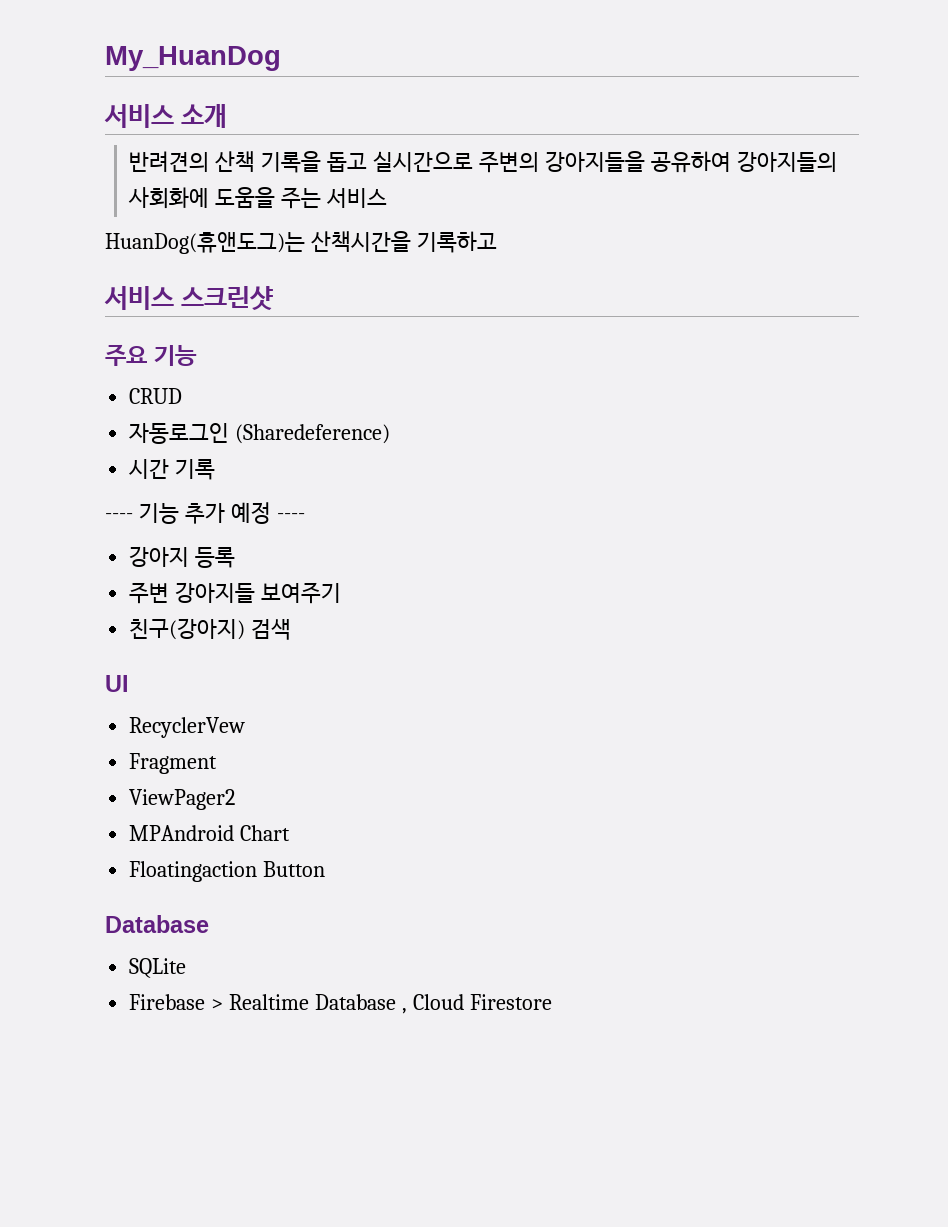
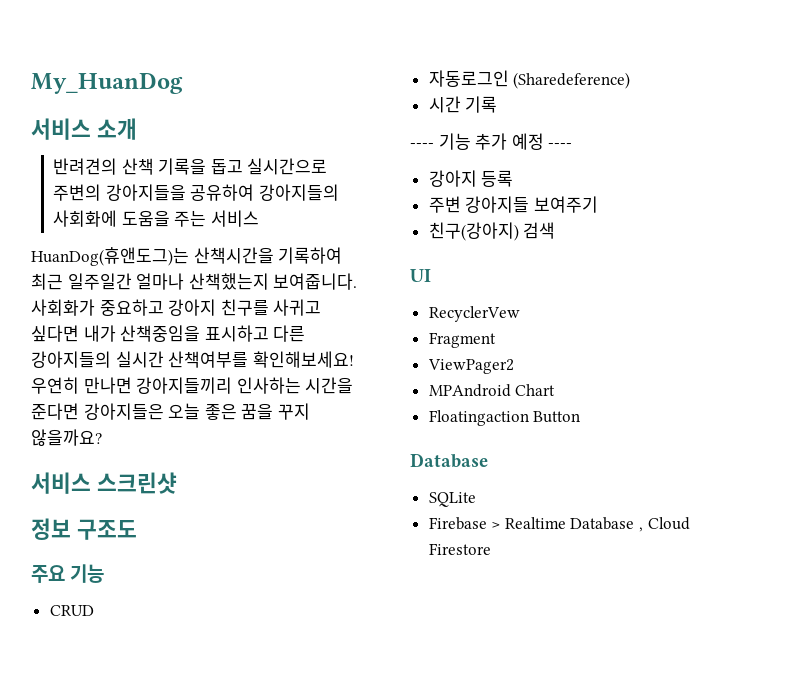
[416,231,497,253] 기록하고 -> [278,247,343,264] [31,273,358,290] [31,299,322,316] [31,325,306,342] [31,351,354,368] [31,377,354,394] [31,403,310,420] [31,429,102,446] 기록하여 최근 일주일간 얼마나 산책했는지 보여줍니다. 사회화가 중요하고 강아지 친구를 사귀고 싶다면 내가 산책중임을 표시하고 다른 강아지들의 실시간 산책여부를 확인해보세요! 우연히 만나면 강아지들끼리 인사하는 시간을 준다면 강아지들은 오늘 좋은 꿈을 꾸지 않을까요?
(273, 298) none -> [31,518,137,540] // 정보 구조도

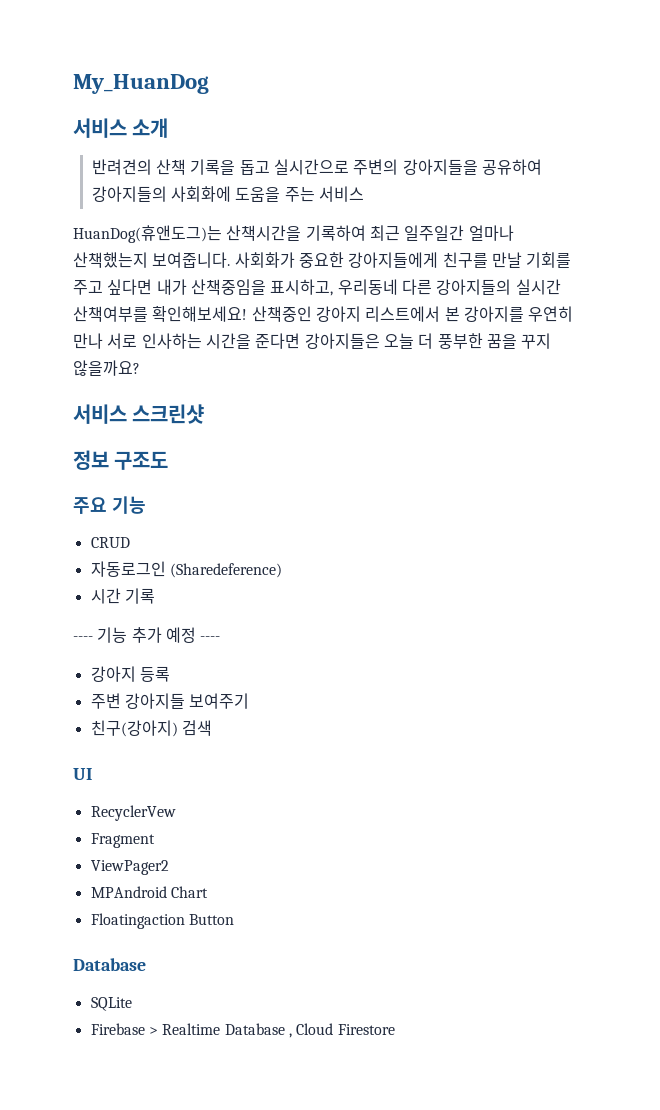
[99,299,322,316] 중요하고 강아지 친구를 사귀고 -> [298,252,572,268] [73,280,103,295] 중요한 강아지들에게 친구를 만날 기회를 주고
[204,325,269,342] 표시하고 -> [270,279,398,296] 표시하고, 우리동네
[31,377,233,394] 우연히 만나면 강아지들끼리 -> [251,306,574,322] [73,333,138,349] 산책중인 강아지 리스트에서 본 강아지를 우연히 만나 서로
[204,404,237,420] 좋은 -> [418,333,483,349] 더 풍부한

